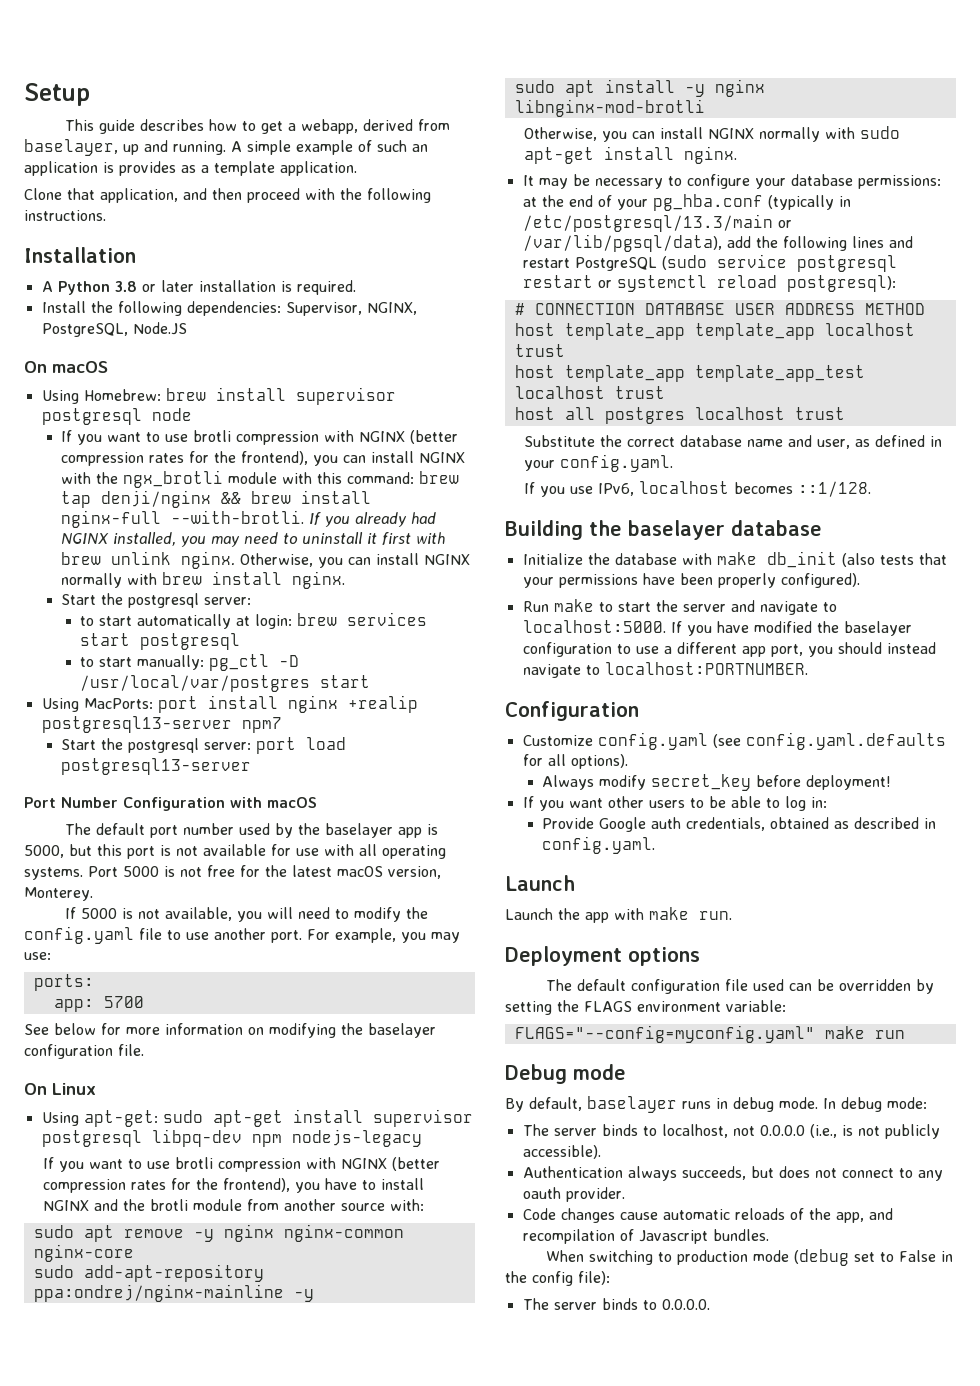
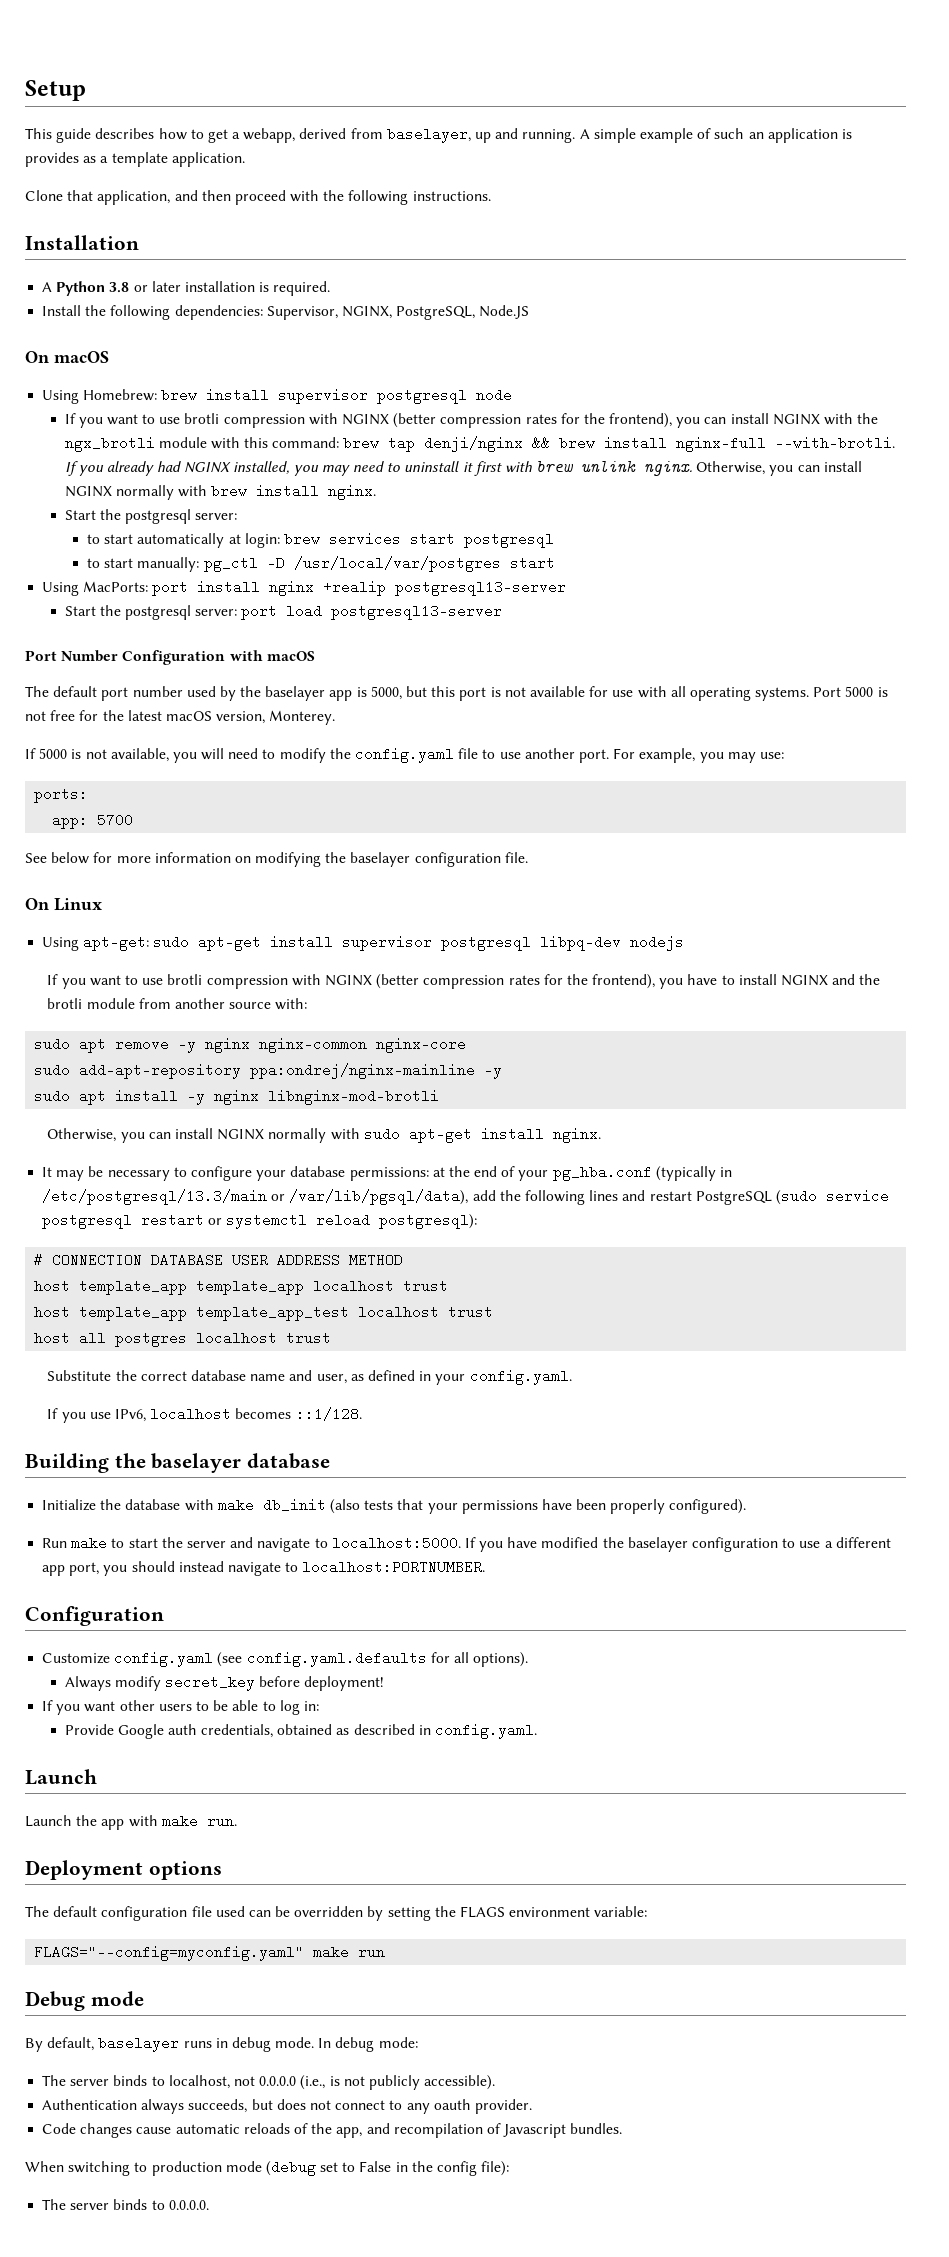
[241,717,282,733] npm7 -> (567, 588) none
[251,1129,422,1147] npm nodejs-legacy -> [630,935,685,951] nodejs

